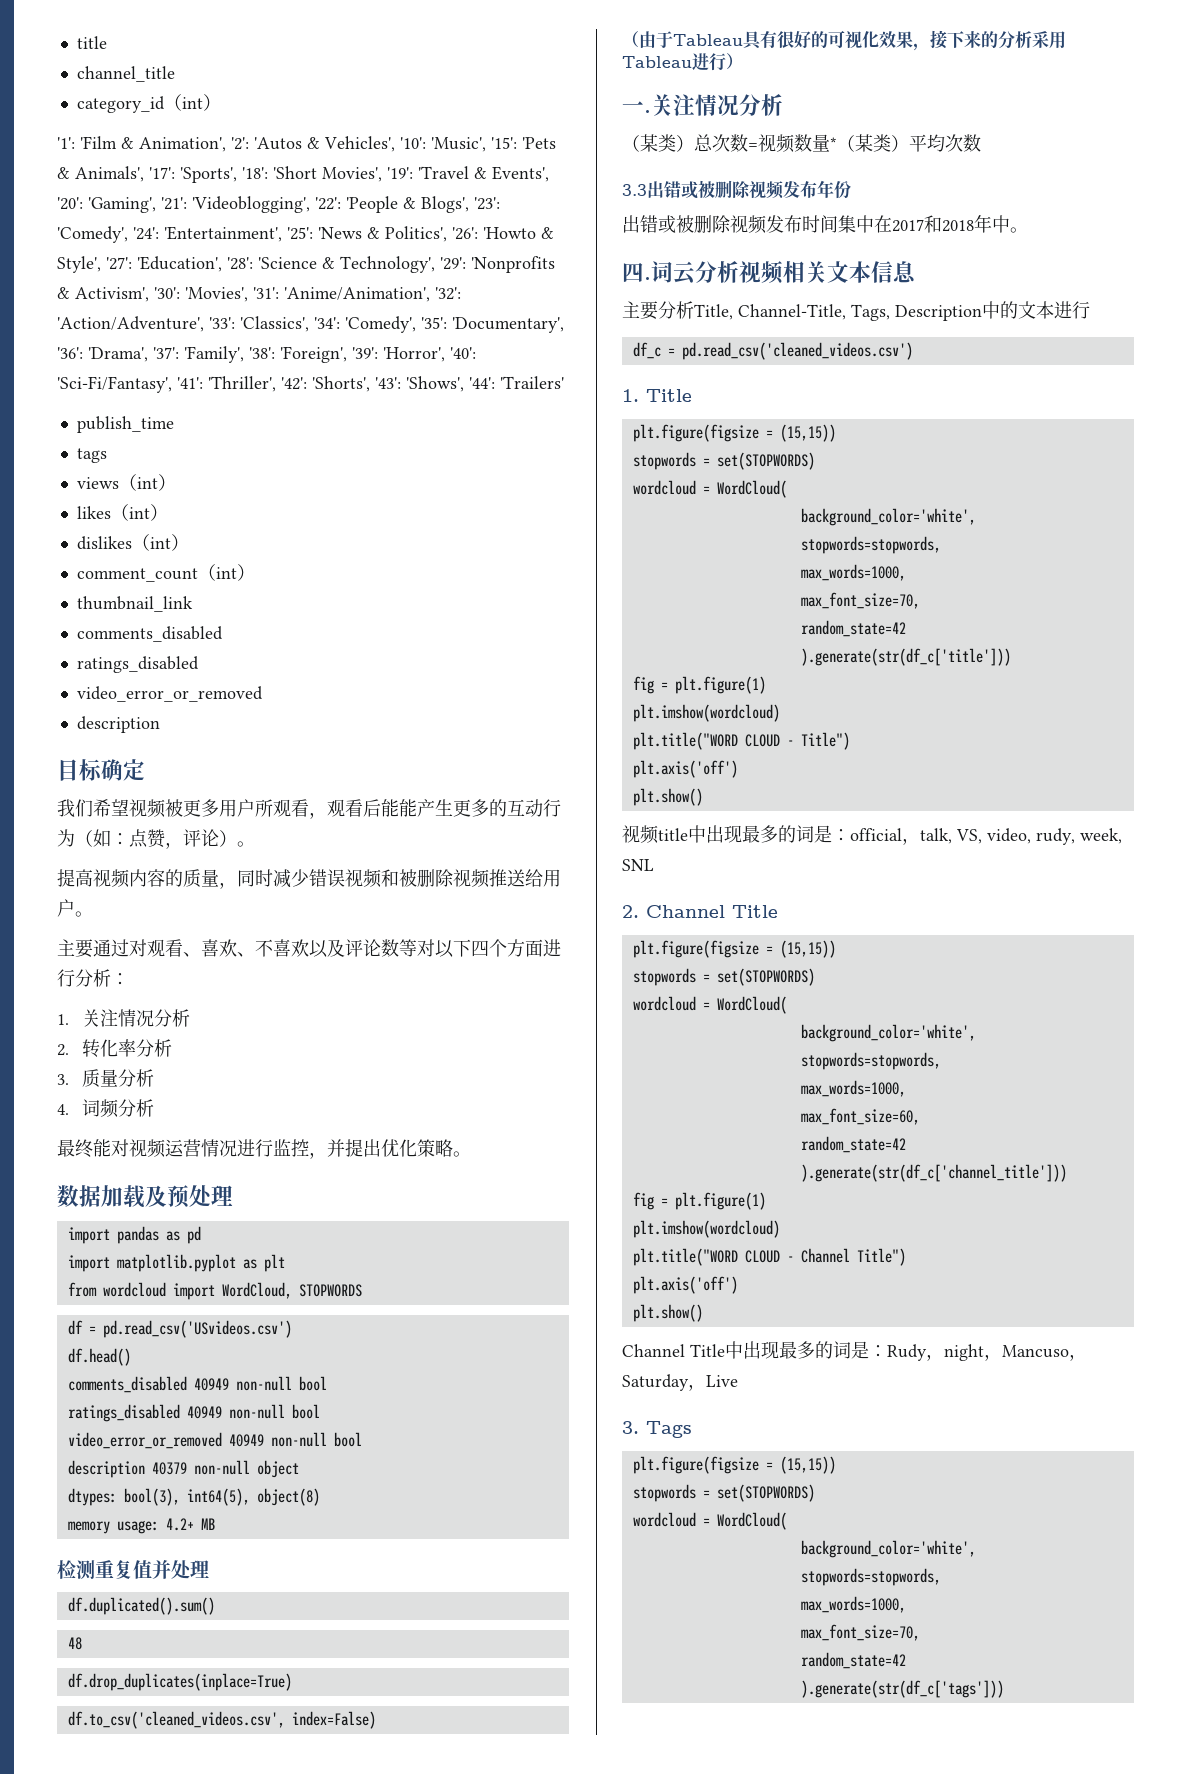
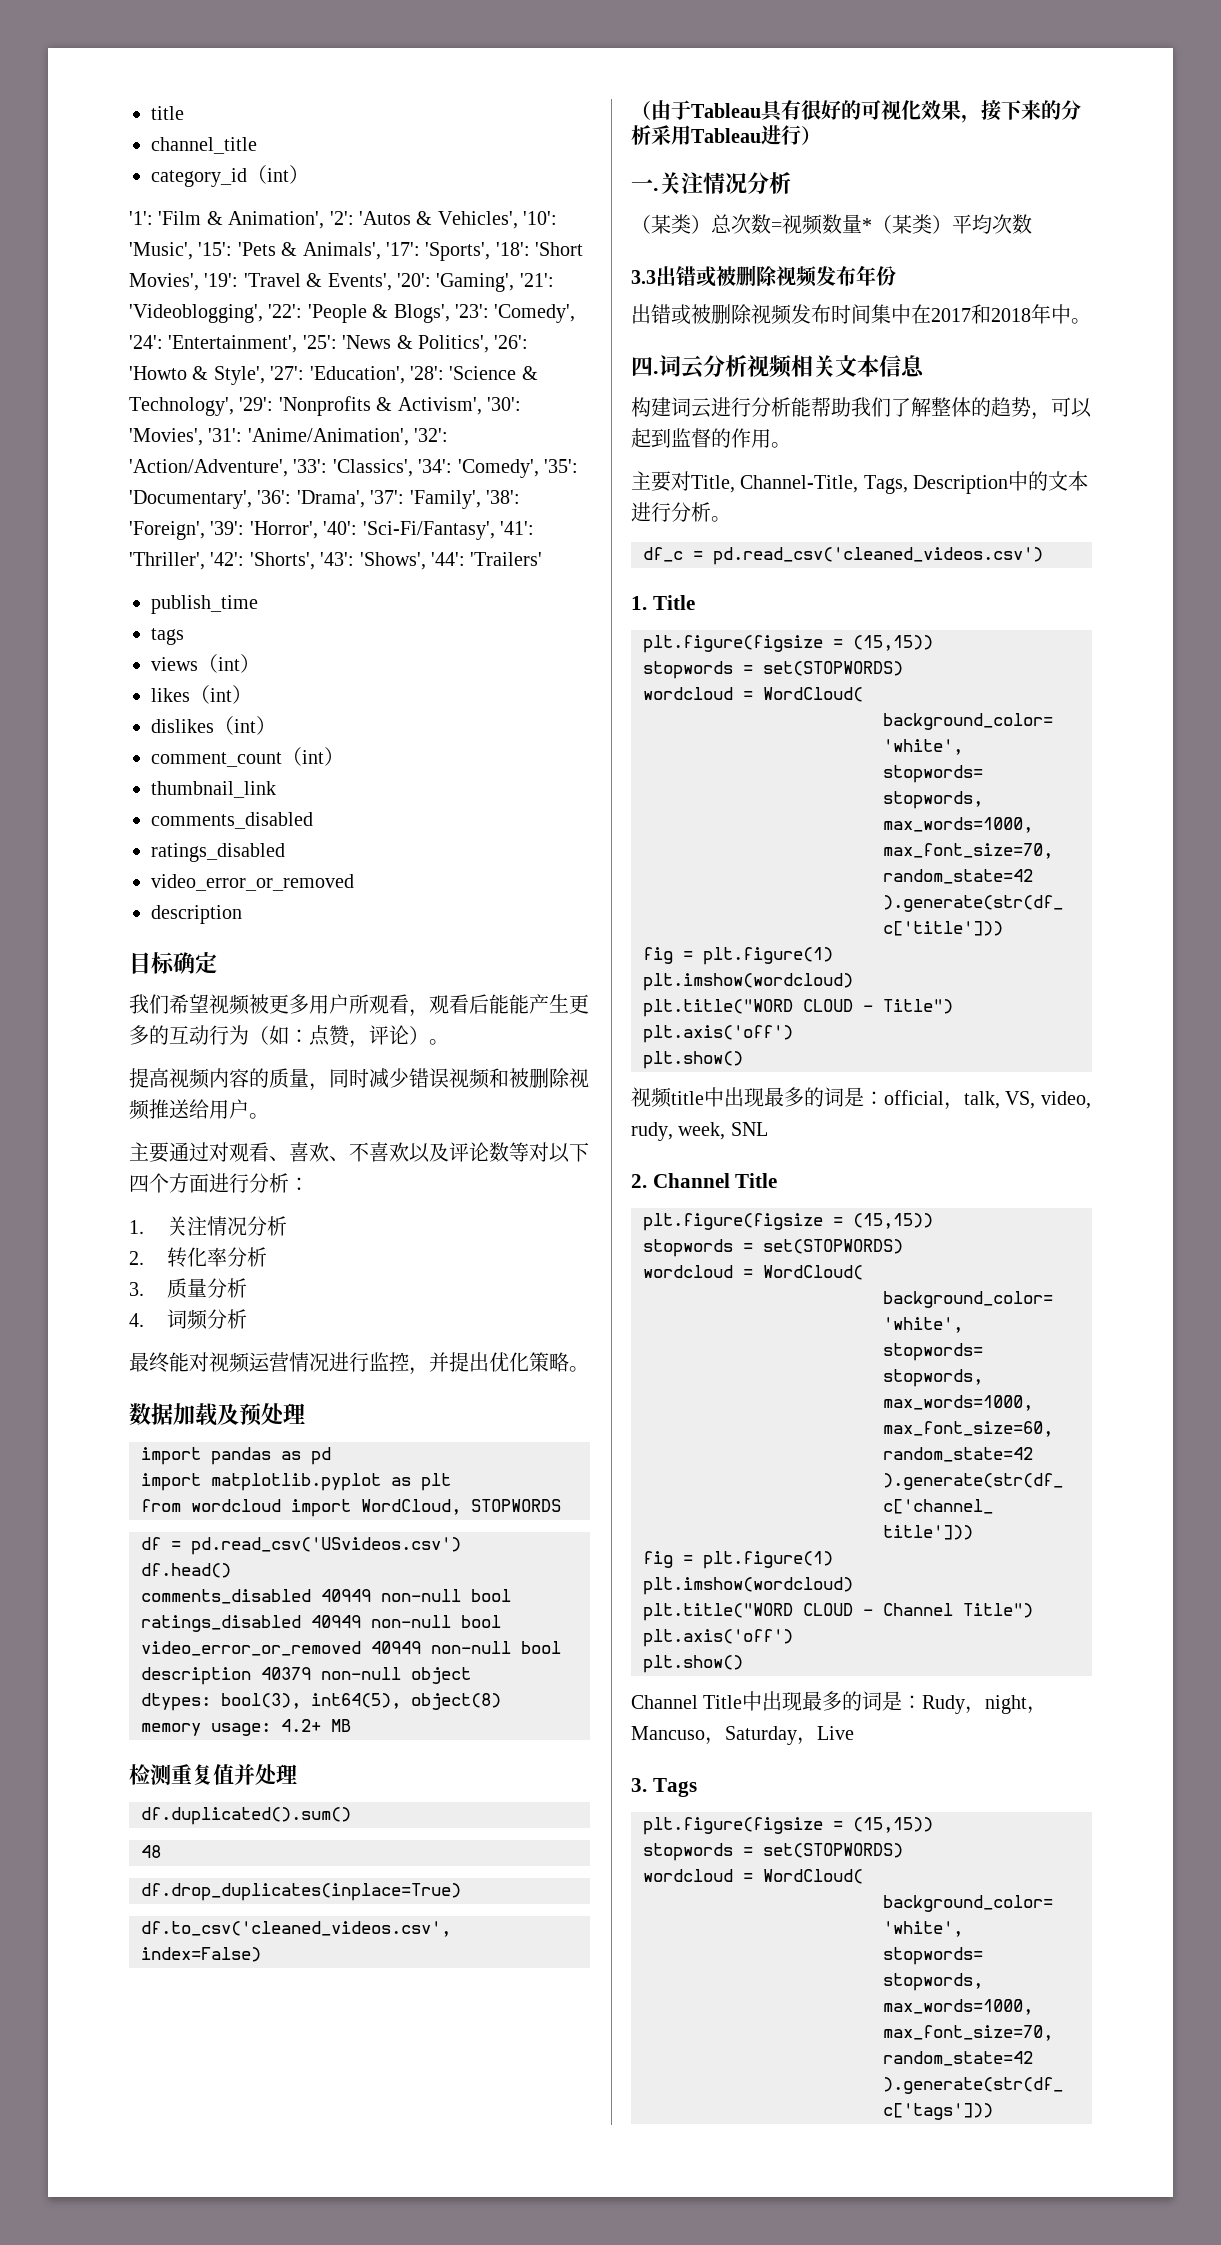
[622,301,694,320] // 主要分析 -> [631,397,1092,420] [631,428,791,448] [631,471,691,492] // 构建词云进行分析能帮助我们了解整体的趋势，可以起到监督的作用。 // 主要对
(1090, 310) none -> [671,502,731,522] 分析。

